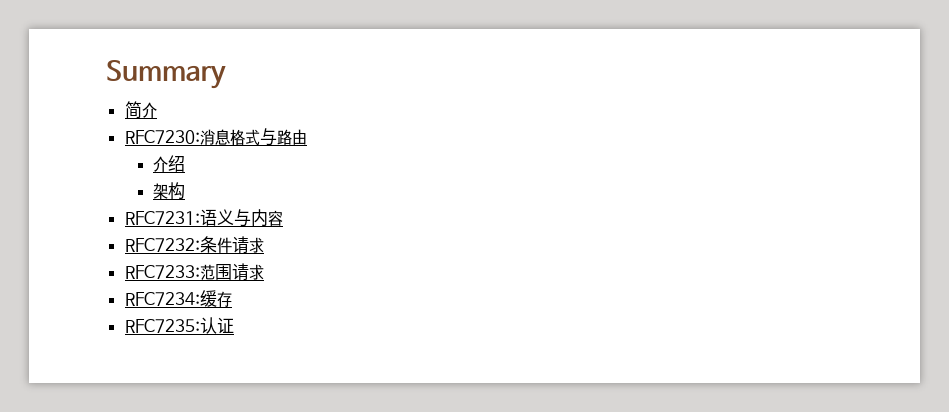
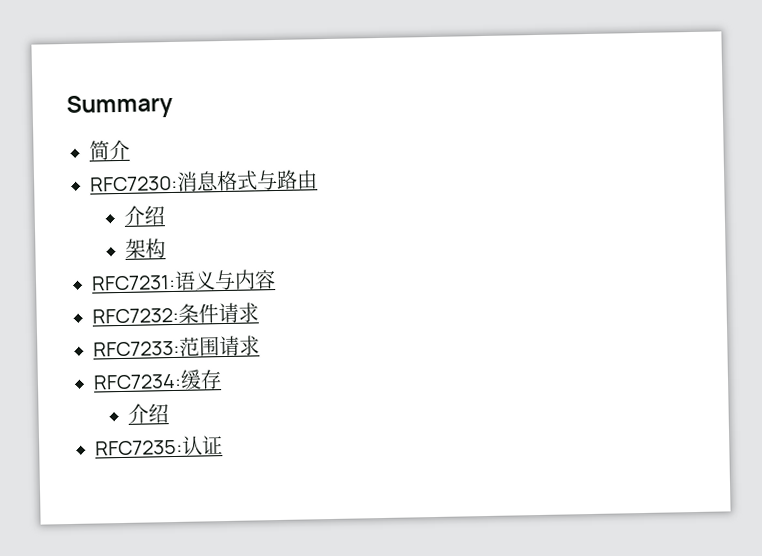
(232, 299) none -> [128,403,170,424] // 介绍

